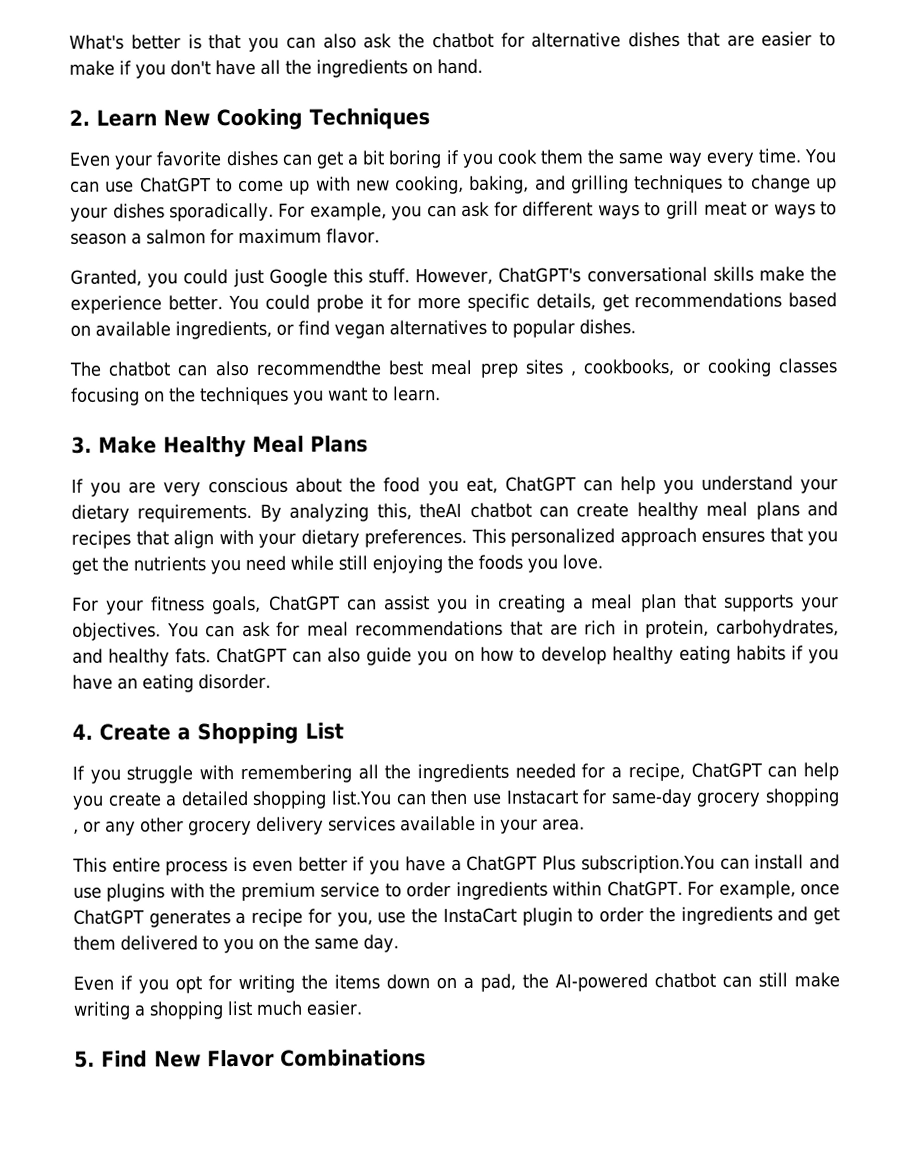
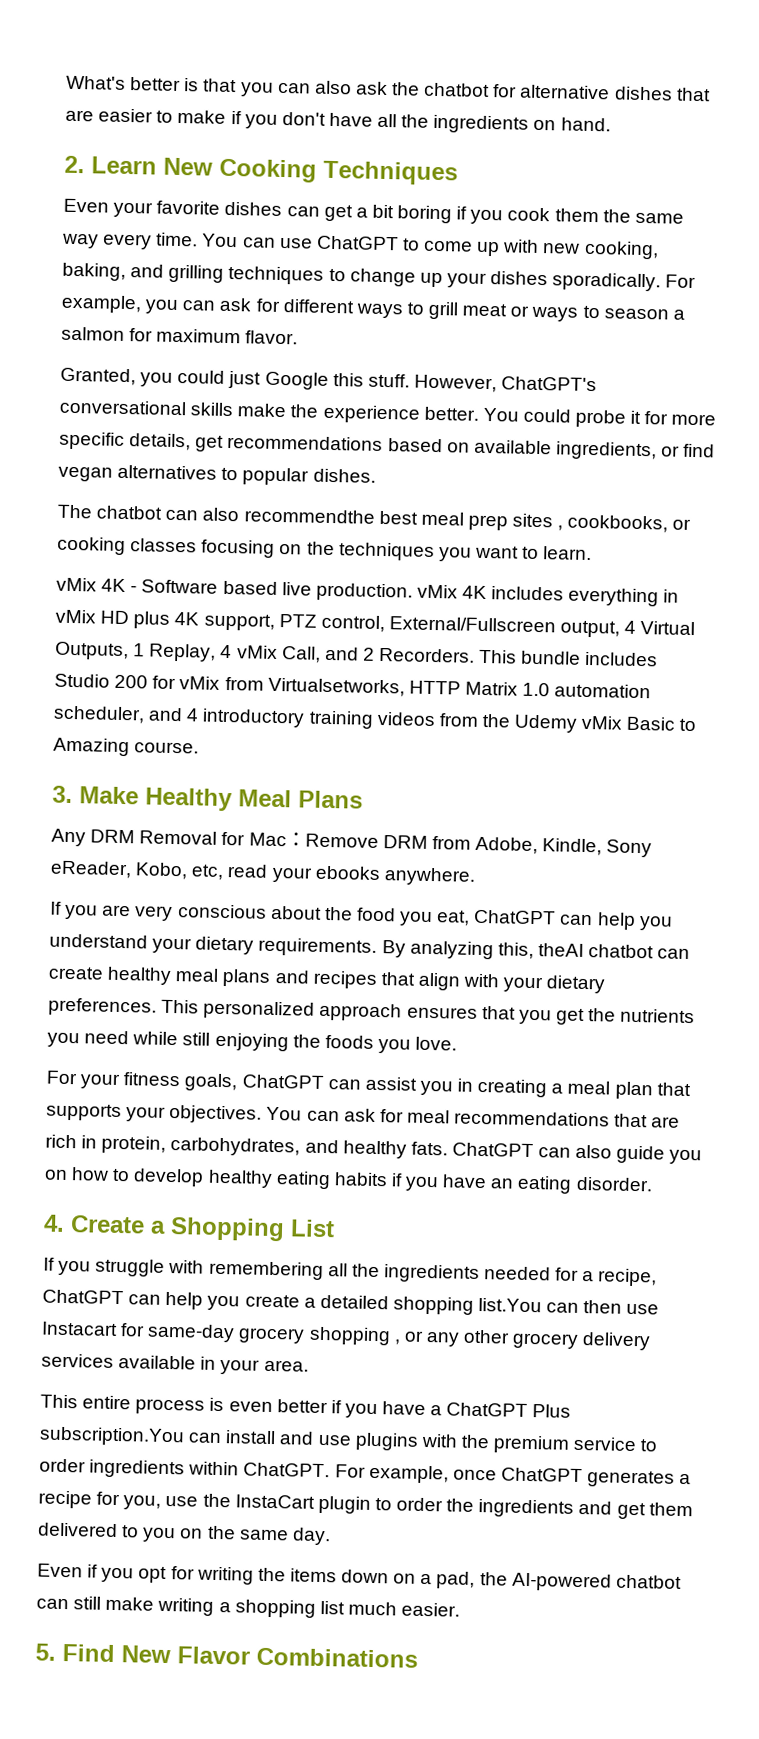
(441, 394) none -> [56,577,680,607] [55,609,696,638] [55,641,659,667] [54,673,652,699] [53,705,697,733] [53,737,200,757] // vMix 4K - Software based live production. vMix 4K includes everything in vMix HD plus 4K support, PTZ control, External/Fullscreen output, 4 Virtual Outputs, 1 Replay, 4 vMix Call, and 2 Recorders. This bundle includes Studio 200 for vMix from Virtualsetworks, HTTP Matrix 1.0 automation scheduler, and 4 introductory training videos from the Udemy vMix Basic to Amazing course.
(368, 444) none -> [51,828,653,858] [50,860,476,886] // Any DRM Removal for Mac：Remove DRM from Adobe, Kindle, Sony eReader, Kobo, etc, read your ebooks anywhere.

